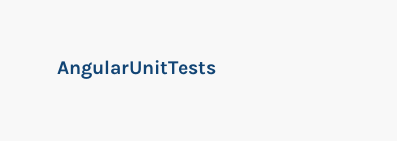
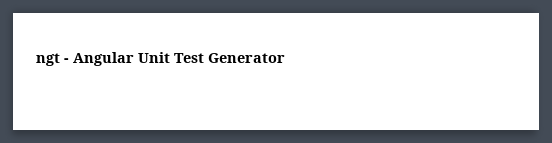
[57,60,216,79] AngularUnitTests -> [36,52,285,66] ngt - Angular Unit Test Generator

